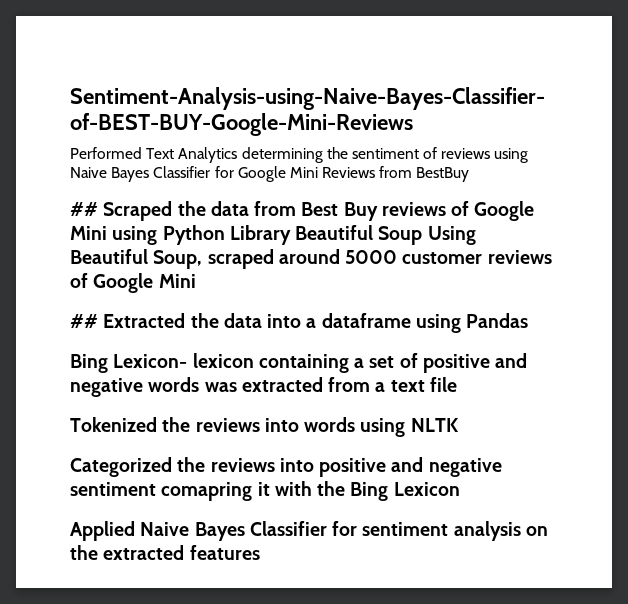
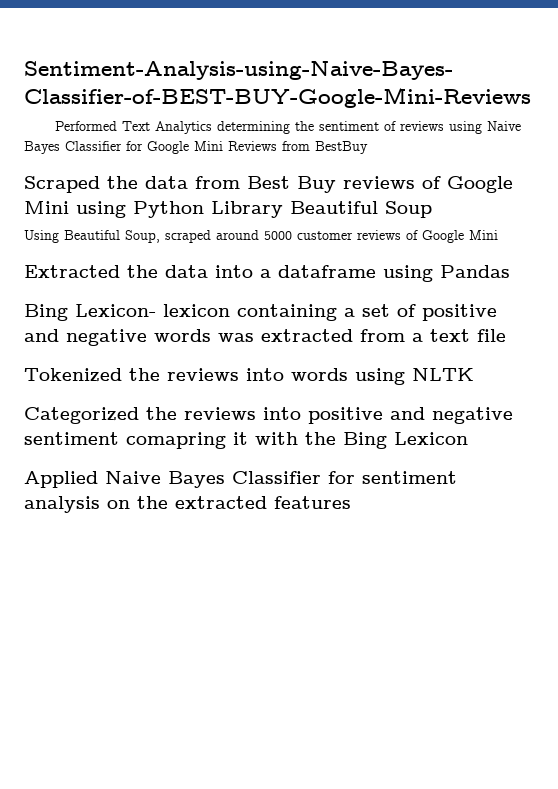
[70,202,98,216] ## -> (368, 147) none
(423, 235) none -> (432, 209) //
[70,314,98,328] ## -> (498, 235) none

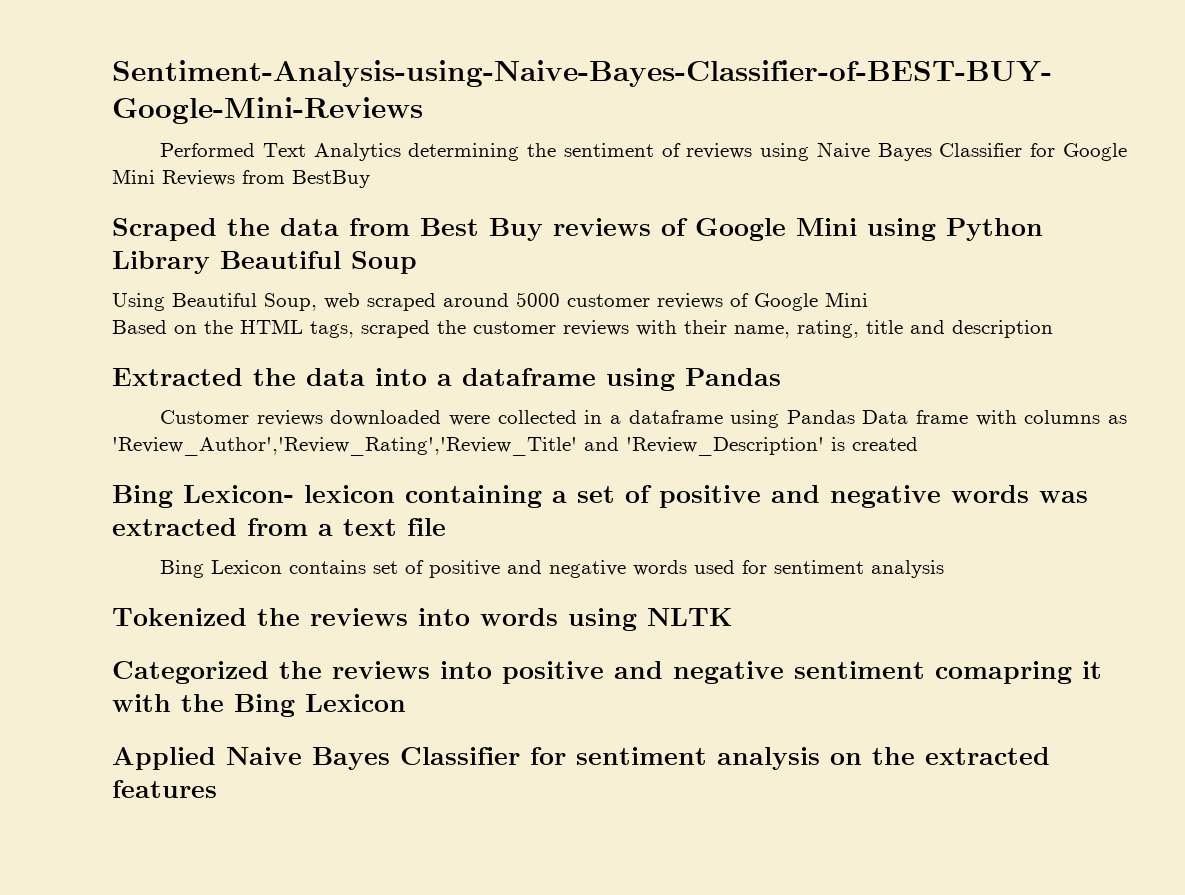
(160, 236) none -> [324,293,360,309] web
(498, 235) none -> [112,319,1053,338] // Based on the HTML tags, scraped the customer reviews with their name, rating, title and description
(510, 271) none -> [160,410,1127,428] [112,437,918,456] // Customer reviews downloaded were collected in a dataframe using Pandas Data frame with columns as 'Review_Author','Review_Rating','Review_Title' and 'Review_Description' is created
(506, 335) none -> [160,560,945,578] // Bing Lexicon contains set of positive and negative words used for sentiment analysis

